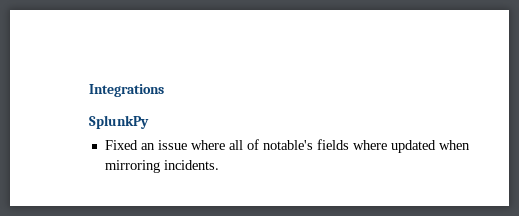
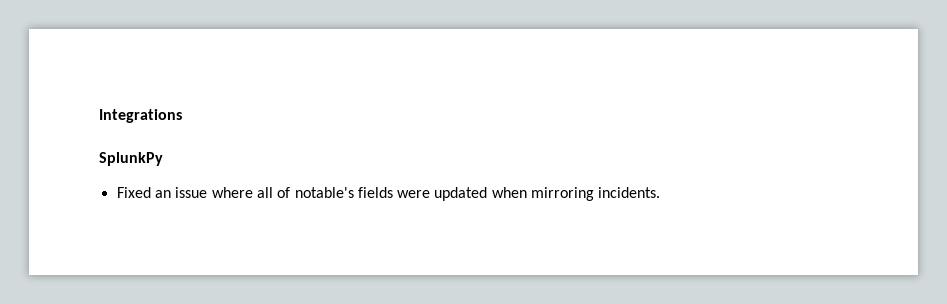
[352,140,387,150] where -> [397,190,431,198] were

